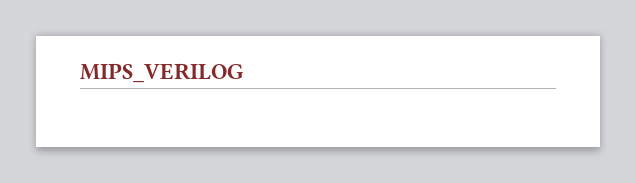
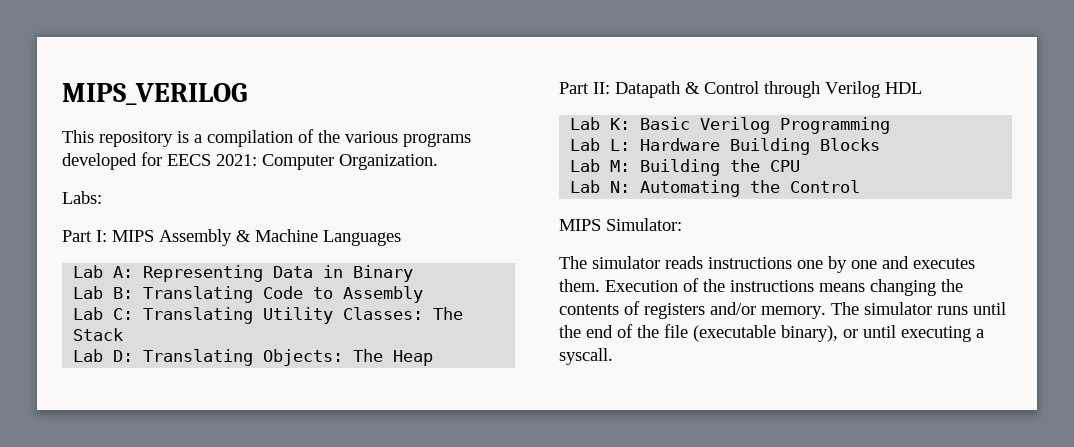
(243, 73) none -> [62,129,471,147] [62,152,438,170] [62,191,102,204] [62,229,401,246] [73,265,414,282] [73,286,424,303] [73,307,464,324] [73,328,124,341] [73,349,434,366] [559,81,922,98] [570,117,891,134] [570,138,881,155] [570,159,801,176] [570,180,861,197] [559,218,682,231] [559,256,975,273] [559,278,963,296] [559,301,1006,319] [559,324,984,342] [559,348,613,365] // This repository is a compilation of the various programs developed for EECS 2021: Computer Organization. // Labs: // Part I: MIPS Assembly & Machine Languages // Lab A: Representing Data in Binary // Lab B: Translating Code to Assembly // Lab C: Translating Utility Classes: The Stack // Lab D: Translating Objects: The Heap // Part II: Datapath & Control through Verilog HDL // Lab K: Basic Verilog Programming // Lab L: Hardware Building Blocks // Lab M: Building the CPU // Lab N: Automating the Control // MIPS Simulator: // The simulator reads instructions one by one and executes them. Execution of the instructions means changing the contents of registers and/or memory. The simulator runs until the end of the file (executable binary), or until executing a syscall.

